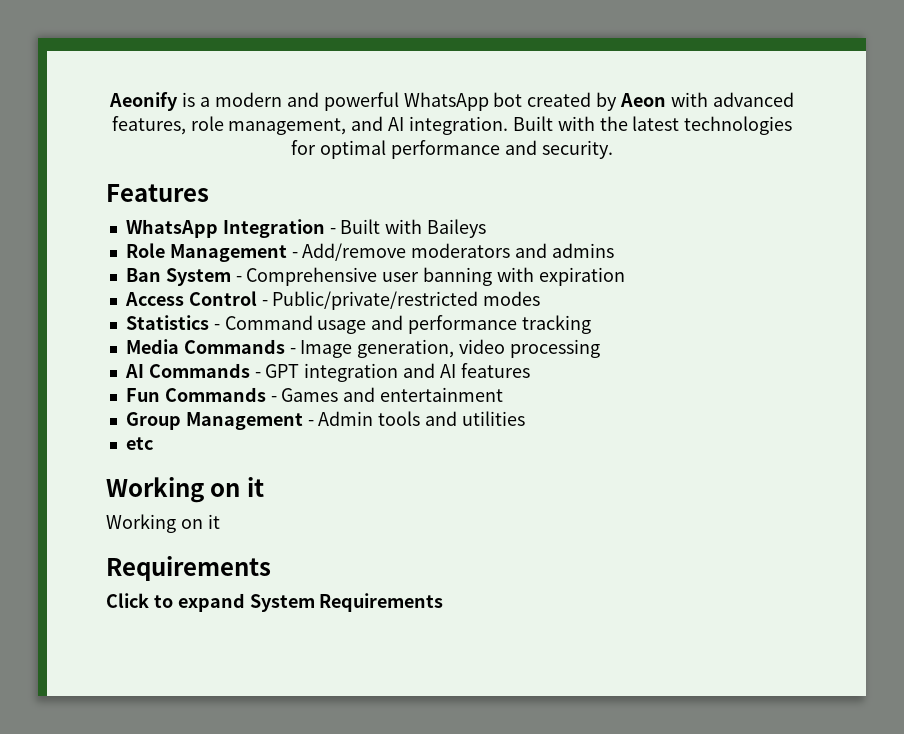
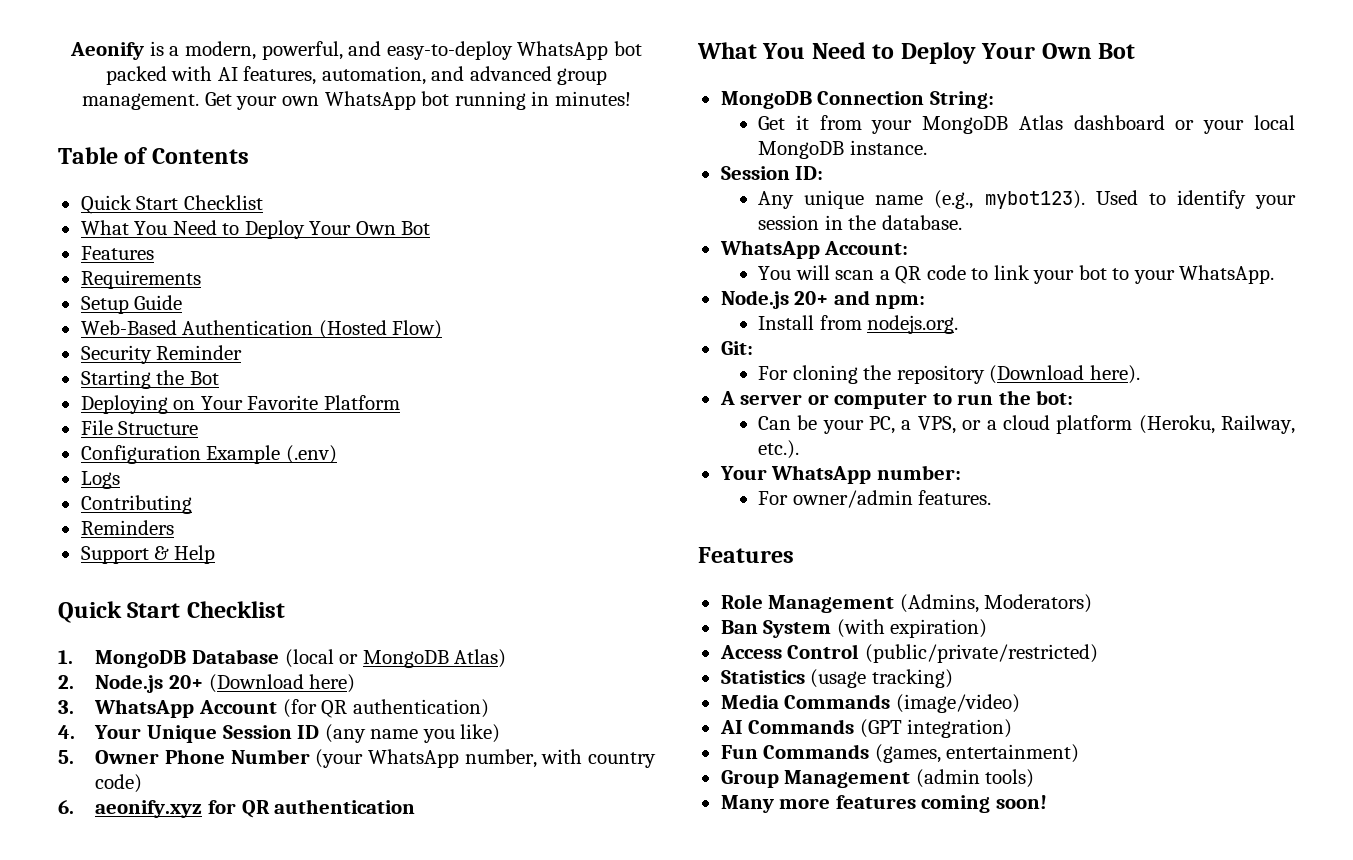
[214,92,794,111] [111,116,793,135] [291,140,613,159] [106,184,209,202] [125,219,487,238] [125,243,614,262] [125,267,625,286] [124,291,541,310] [125,315,591,334] [125,339,600,358] [124,363,530,382] [125,387,504,402] [125,411,525,430] [125,437,153,450] [106,477,264,503] [106,514,220,533] [106,556,271,581] [106,593,444,612] modern and powerful WhatsApp bot created by Aeon with advanced features, role management, and AI integration. Built with the latest technologies for optimal performance and security. // Features // WhatsApp Integration - Built with Baileys // Role Management - Add/remove moderators and admins // Ban System - Comprehensive user banning with expiration // Access Control - Public/private/restricted modes // Statistics - Command usage and performance tracking // Media Commands - Image generation, video processing // AI Commands - GPT integration and AI features // Fun Commands - Games and entertainment // Group Management - Admin tools and utilities // etc // Working on it // Working on it // Requirements // Click to expand System Requirements -> [184,41,642,60] [105,66,608,85] [82,91,631,110] [58,147,249,164] [80,195,263,214] [80,220,431,239] [80,246,154,260] [80,270,201,289] [80,295,183,314] [80,320,443,339] [80,345,243,364] [80,370,219,389] [80,395,400,414] [80,420,199,435] [80,445,337,464] [80,471,120,489] [80,495,192,514] [80,520,174,535] [80,545,215,564] [58,601,285,623] [58,649,507,668] [58,674,356,693] [58,699,489,718] [58,724,501,743] [58,749,656,768] [95,774,143,793] [58,799,416,818] [697,42,1136,64] [720,91,994,109] [758,115,1295,134] [758,140,927,159] [720,166,824,180] [758,190,1296,209] [758,215,962,230] [719,240,909,259] [758,265,1275,284] [720,290,926,309] [758,315,959,334] [720,341,753,355] [758,365,1140,384] [719,390,1074,409] [758,415,1295,434] [758,440,800,459] [719,465,961,484] [758,490,992,508] [698,547,794,563] [720,594,1093,613] [720,619,988,638] [719,644,1098,663] [720,669,953,688] [720,694,1020,713] [719,719,1013,738] [720,744,1080,763] [720,769,1035,788] [720,795,1047,813] modern, powerful, and easy-to-deploy WhatsApp bot packed with AI features, automation, and advanced group management. Get your own WhatsApp bot running in minutes! // Table of Contents // Quick Start Checklist // What You Need to Deploy Your Own Bot // Features // Requirements // Setup Guide // Web-Based Authentication (Hosted Flow) // Security Reminder // Starting the Bot // Deploying on Your Favorite Platform // File Structure // Configuration Example (.env) // Logs // Contributing // Reminders // Support & Help // Quick Start Checklist // 1. MongoDB Database (local or MongoDB Atlas) // 2. Node.js 20+ (Download here) // 3. WhatsApp Account (for QR authentication) // 4. Your Unique Session ID (any name you like) // 5. Owner Phone Number (your WhatsApp number, with country code) // 6. aeonify.xyz for QR authentication // What You Need to Deploy Your Own Bot // MongoDB Connection String: // Get it from your MongoDB Atlas dashboard or your local MongoDB instance. // Session ID: // Any unique name (e.g., mybot123). Used to identify your session in the database. // WhatsApp Account: // You will scan a QR code to link your bot to your WhatsApp. // Node.js 20+ and npm: // Install from nodejs.org. // Git: // For cloning the repository (Download here). // A server or computer to run the bot: // Can be your PC, a VPS, or a cloud platform (Heroku, Railway, etc.). // Your WhatsApp number: // For owner/admin features. // Features // Role Management (Admins, Moderators) // Ban System (with expiration) // Access Control (public/private/restricted) // Statistics (usage tracking) // Media Commands (image/video) // AI Commands (GPT integration) // Fun Commands (games, entertainment) // Group Management (admin tools) // Many more features coming soon!

